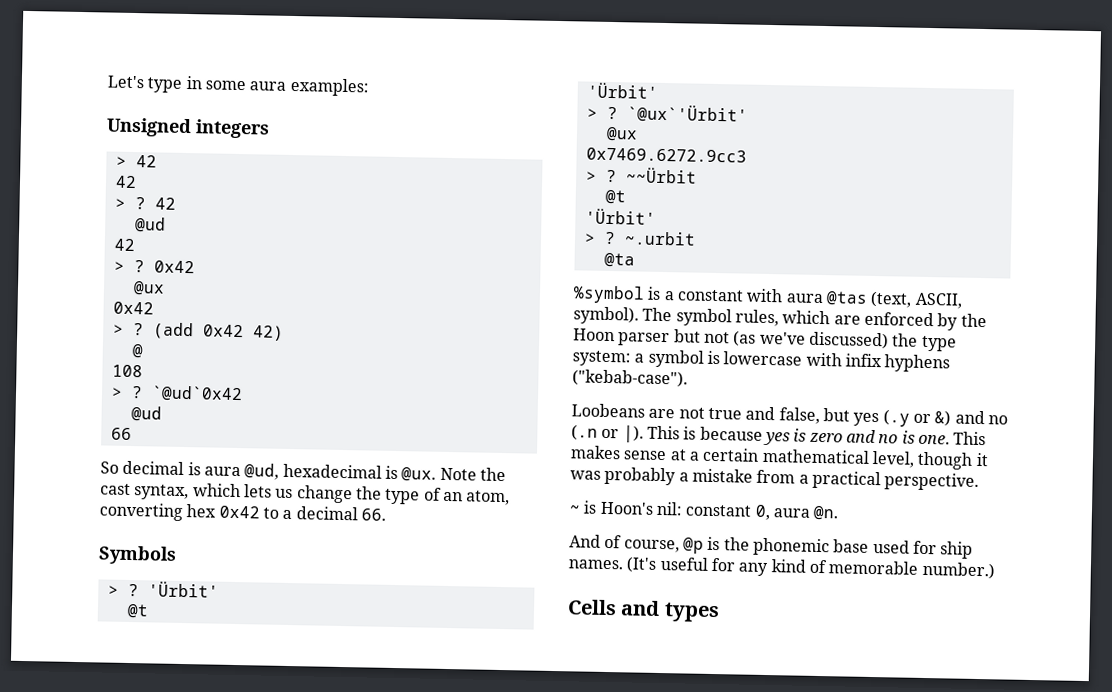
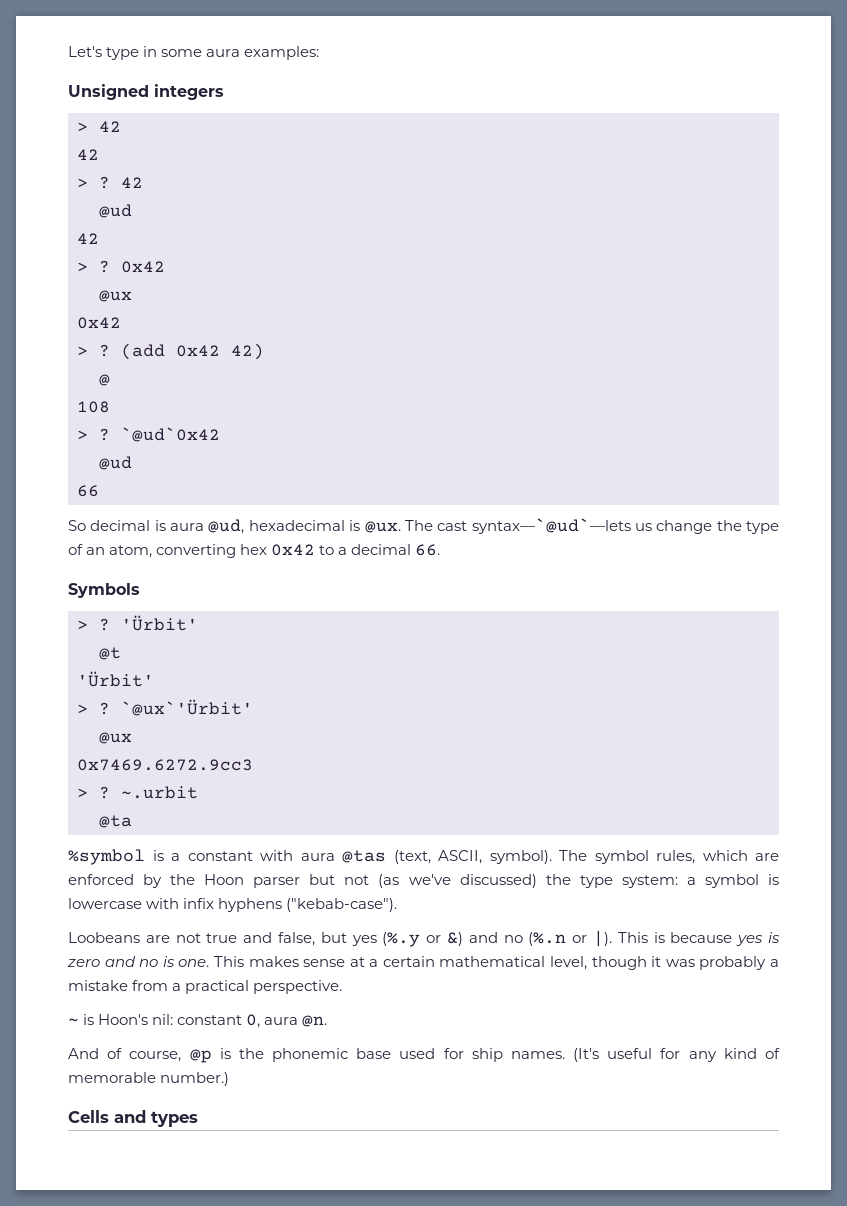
[439,467,506,482] [100,483,272,501] Note the cast syntax, which lets -> [404,518,631,534] The cast syntax—`@ud`—lets
[585,167,697,184] [604,189,626,205] [584,208,656,225] // > ? ~~Ürbit // @t // 'Ürbit' -> (253, 765) none
[882,409,910,427] (.y -> [382,932,421,947] (%.y
[571,424,598,441] (.n -> [528,932,567,946] (%.n

